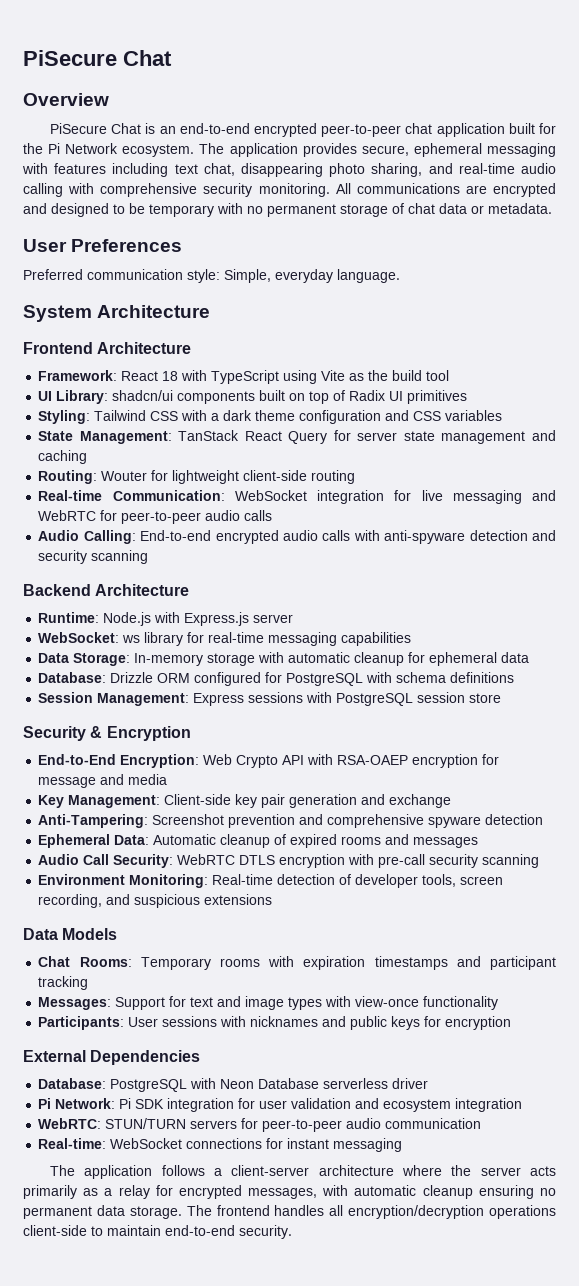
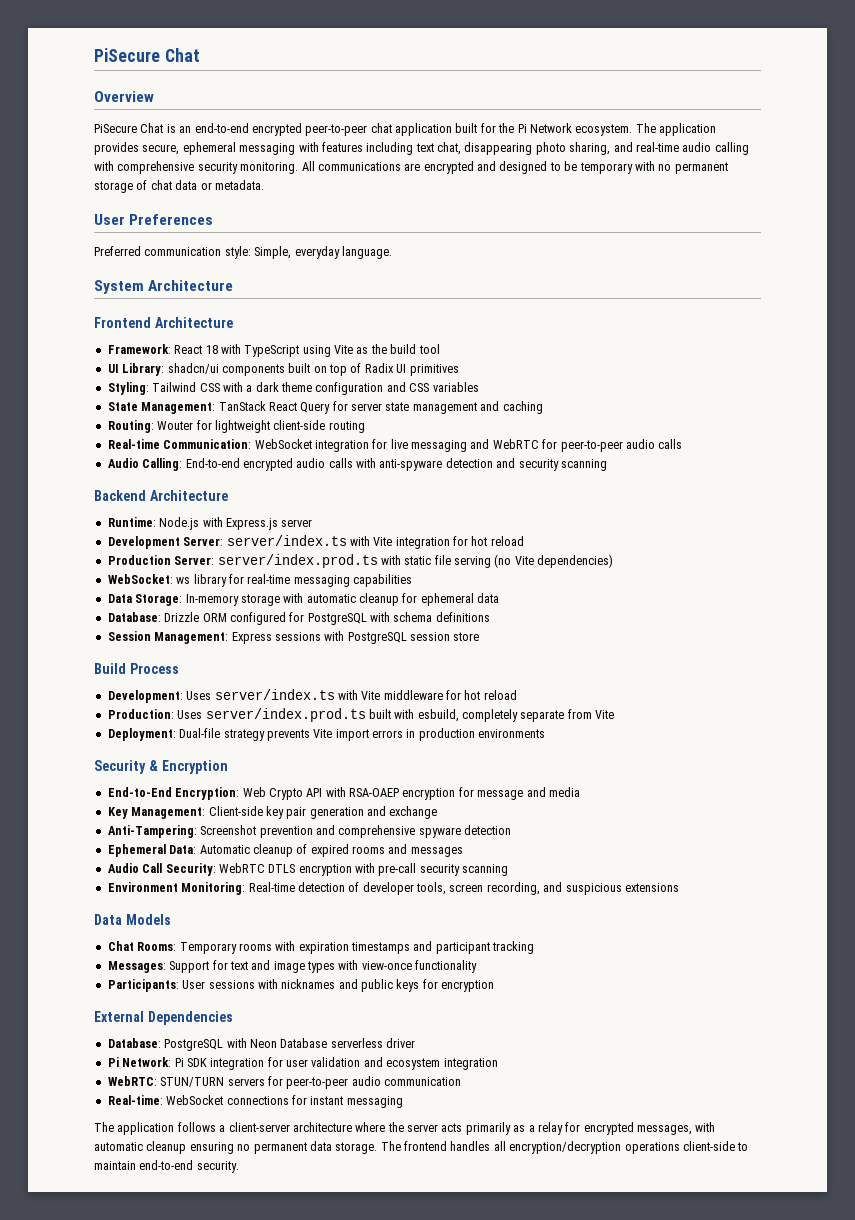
(294, 618) none -> [107,535,524,549] [107,554,614,568] // Development Server: server/index.ts with Vite integration for hot reload // Production Server: server/index.prod.ts with static file serving (no Vite dependencies)
(502, 698) none -> [94,663,179,674] [107,689,517,703] [107,708,615,722] [107,728,546,741] // Build Process // Development: Uses server/index.ts with Vite middleware for hot reload // Production: Uses server/index.prod.ts built with esbuild, completely separate from Vite // Deployment: Dual-file strategy prevents Vite import errors in production environments

